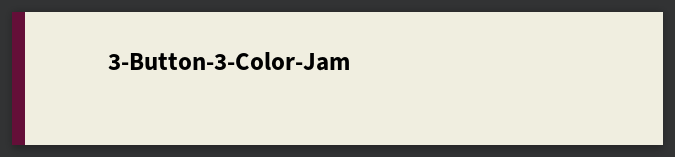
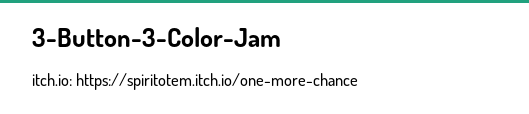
(350, 61) none -> [32,73,359,90] // itch.io: https://spiritotem.itch.io/one-more-chance

